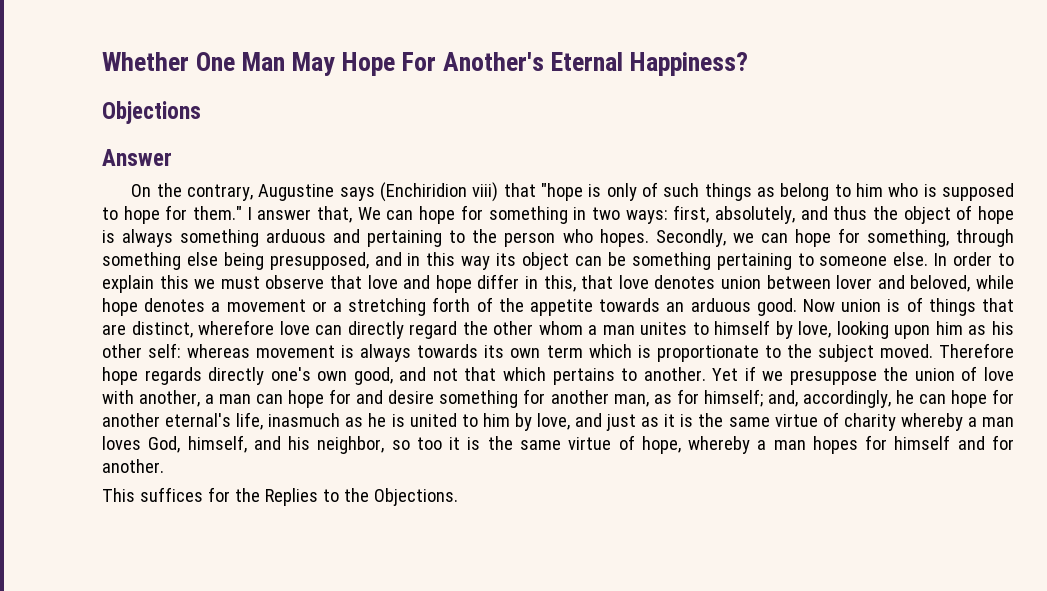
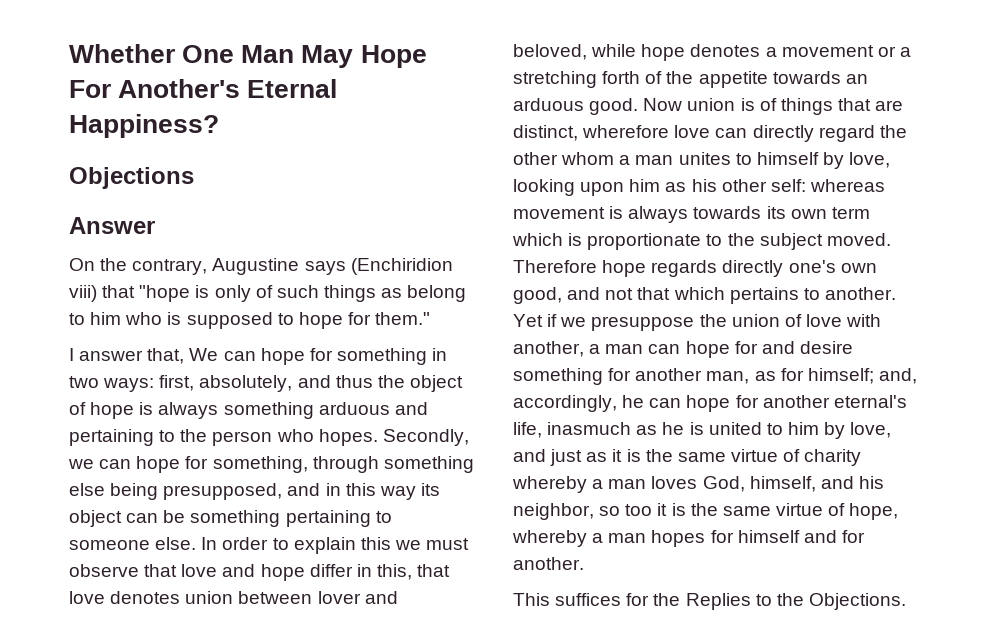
(243, 213) none -> (431, 318) //

